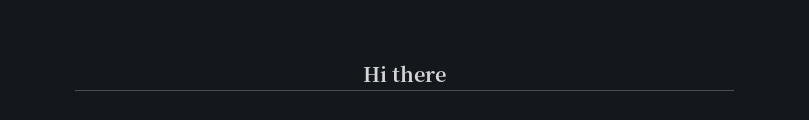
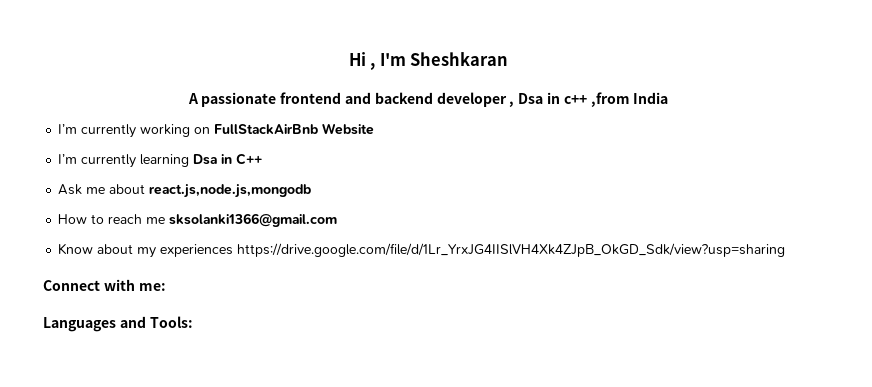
[392,65,447,82] there -> [370,52,509,70] [187,92,669,107] [58,123,375,138] [58,153,263,168] [58,184,312,198] [58,213,338,227] [58,243,786,258] [43,279,166,291] [43,316,193,332] , I'm Sheshkaran // A passionate frontend and backend developer , Dsa in c++ ,from India // I’m currently working on FullStackAirBnb Website // I’m currently learning Dsa in C++ // Ask me about react.js,node.js,mongodb // How to reach me sksolanki1366@gmail.com // Know about my experiences https://drive.google.com/file/d/1Lr_YrxJG4IISlVH4Xk4ZJpB_OkGD_Sdk/view?usp=sharing // Connect with me: // Languages and Tools:

